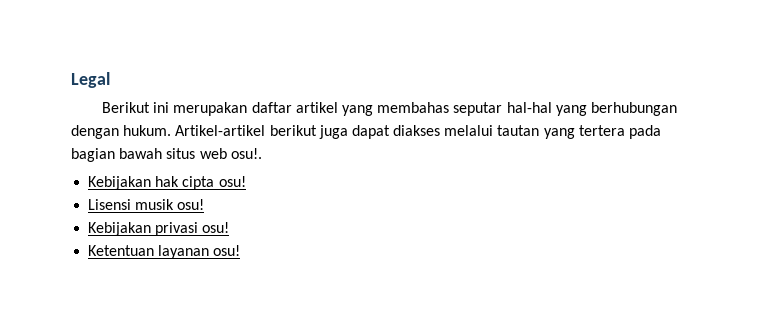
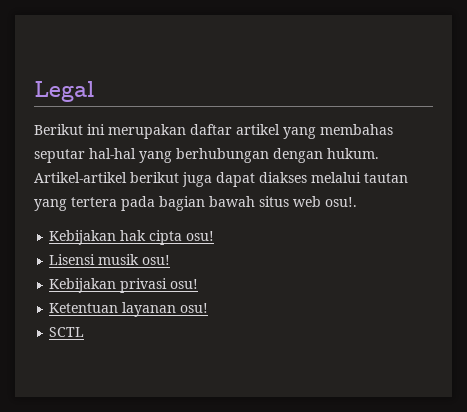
(241, 250) none -> [49,327,85,337] // SCTL

